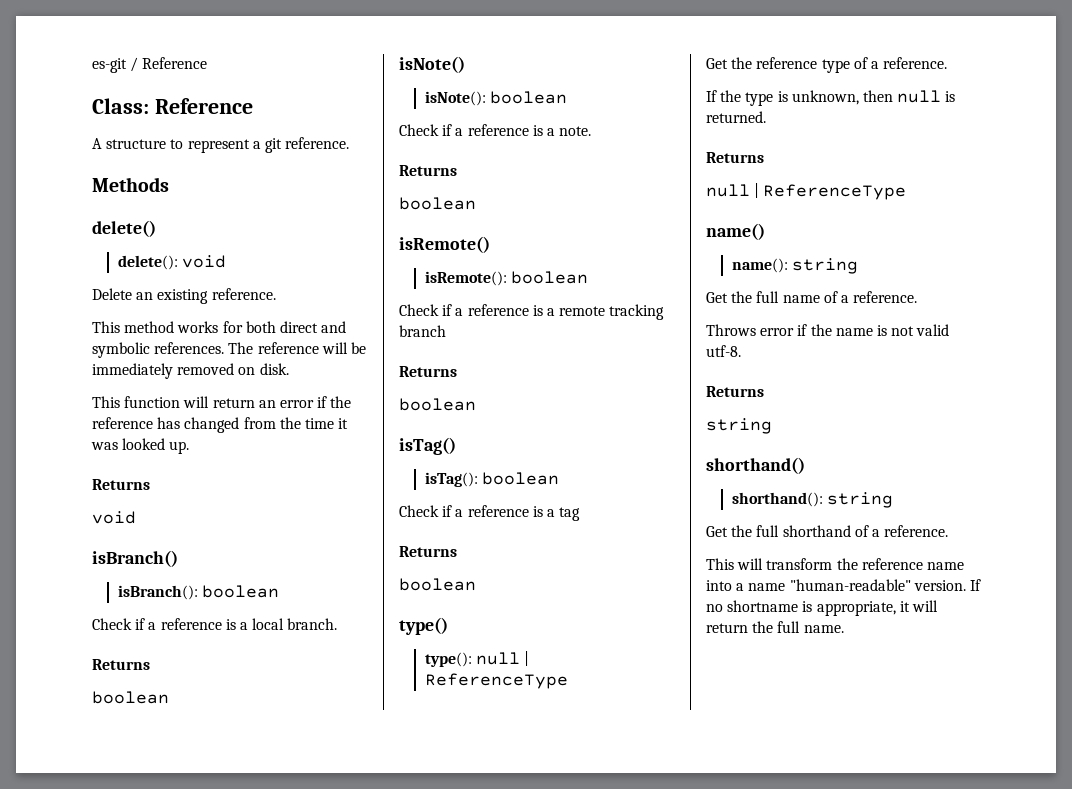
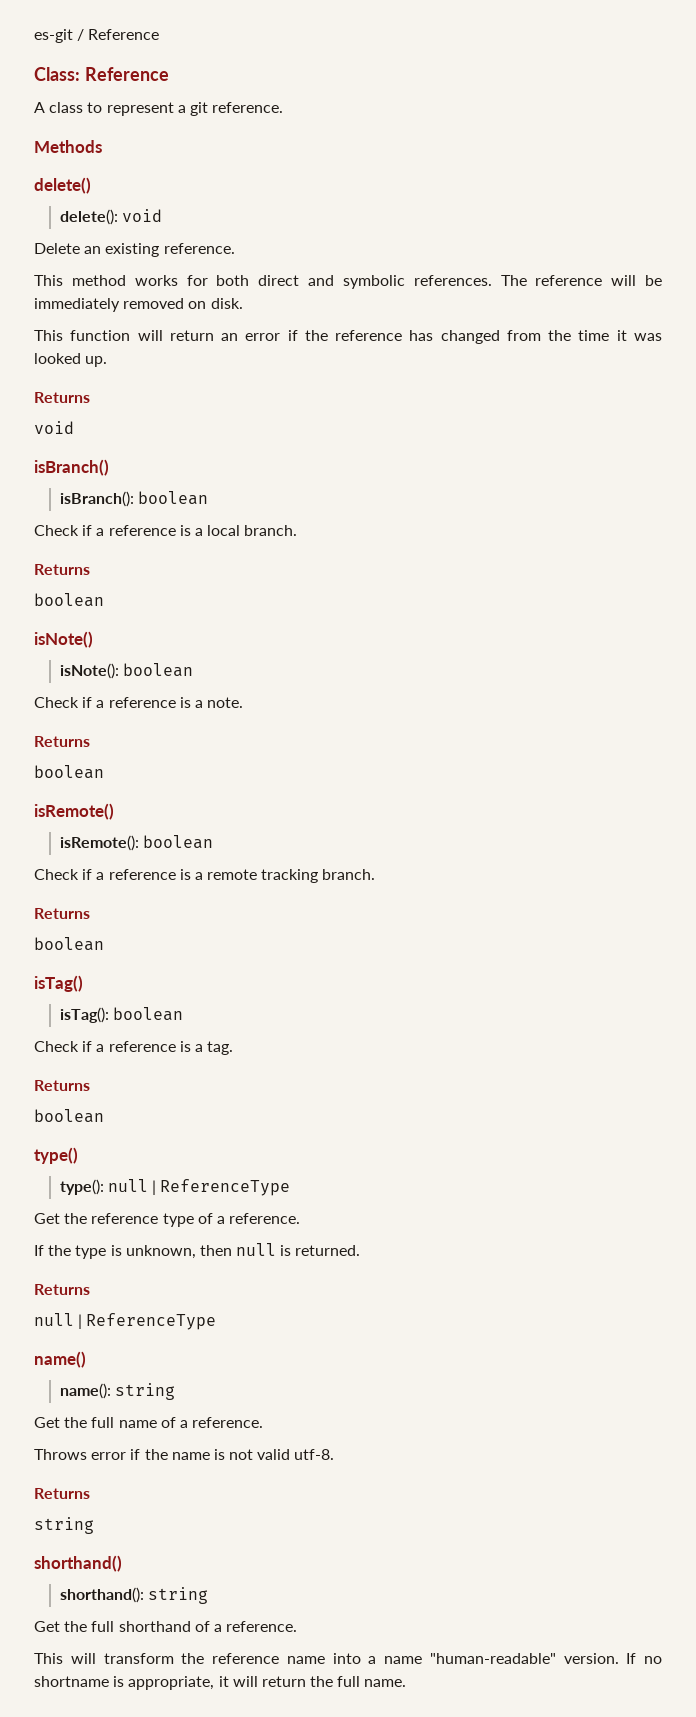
[106,139,167,149] structure -> [49,102,84,113] class
[399,325,446,337] branch -> [322,869,376,880] branch.
[559,507,581,521] tag -> [207,1041,234,1055] tag.

